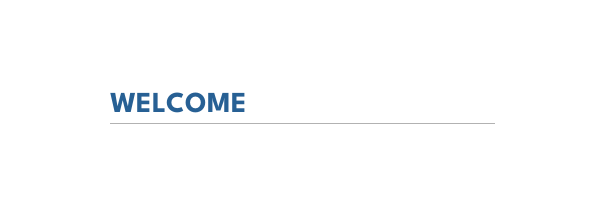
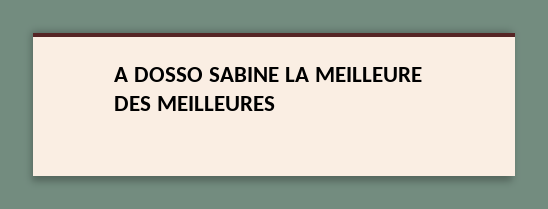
[110,92,247,113] WELCOME -> [114,67,423,82] [114,96,276,111] A DOSSO SABINE LA MEILLEURE DES MEILLEURES

